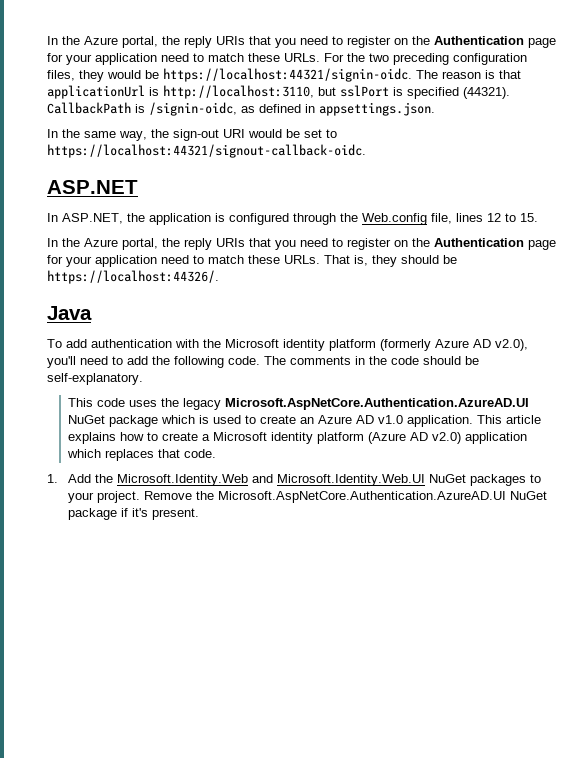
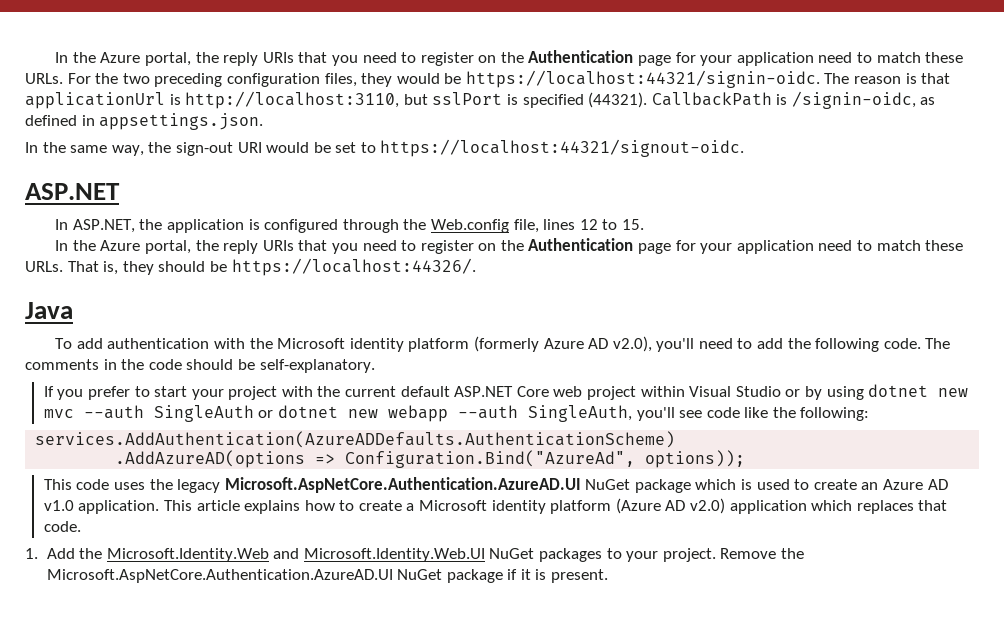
[47,144,366,158] https://localhost:44321/signout-callback-oidc. -> [380,139,745,157] https://localhost:44321/signout-oidc.
(143, 379) none -> [43,384,969,400] [43,405,870,422] [35,431,676,448] [115,450,746,468] // If you prefer to start your project with the current default ASP.NET Core web project within Visual Studio or by using dotnet new mvc --auth SingleAuth or dotnet new webapp --auth SingleAuth, you'll see code like the following: // services.AddAuthentication(AzureADDefaults.AuthenticationScheme) // .AddAzureAD(options => Configuration.Bind("AzureAd", options));
[132,508,149,517] it's -> [520,569,547,580] it is

